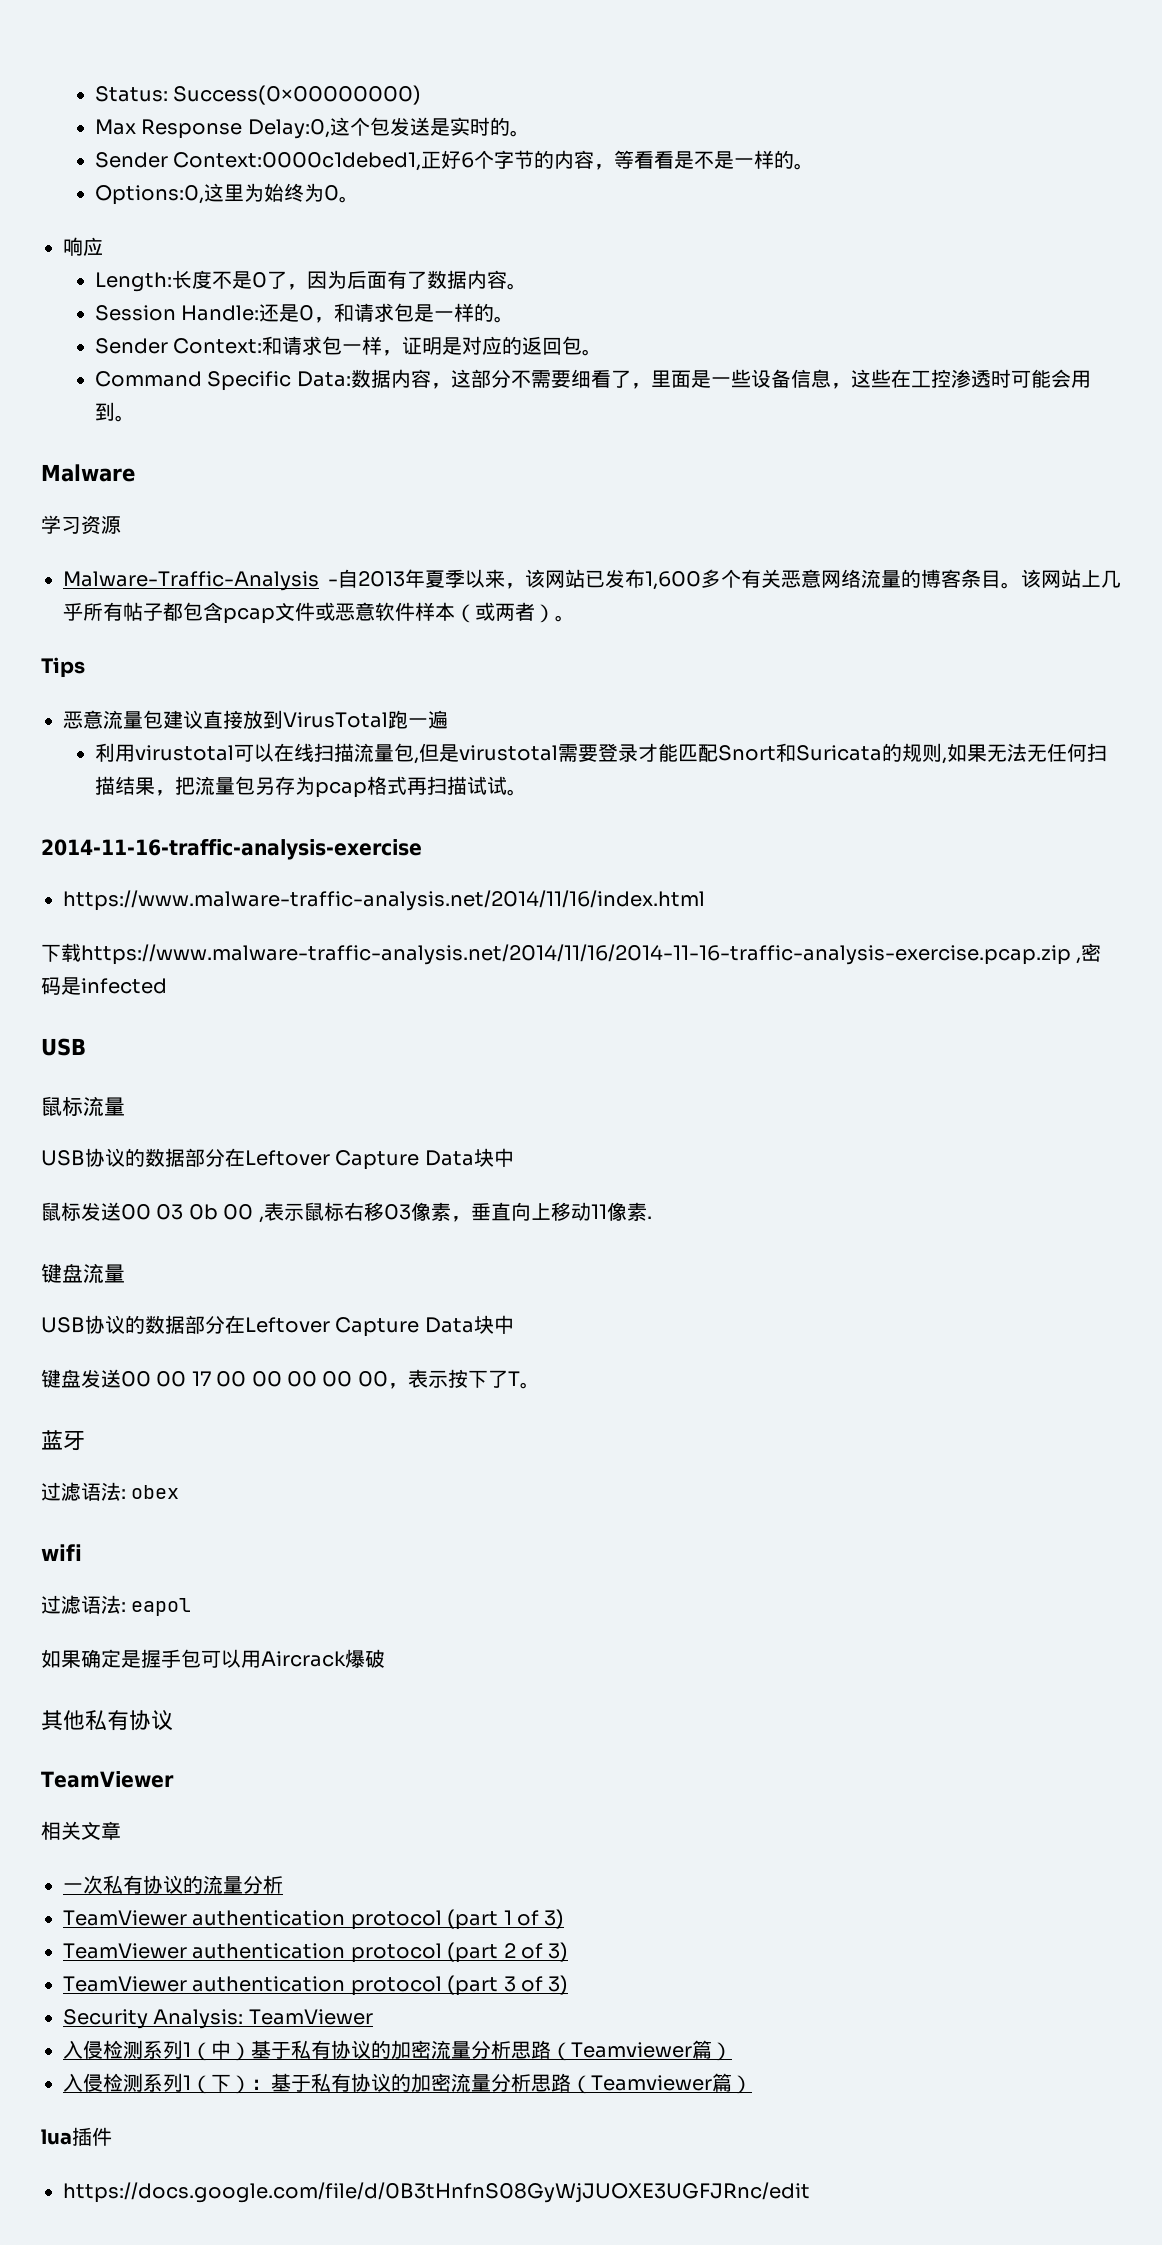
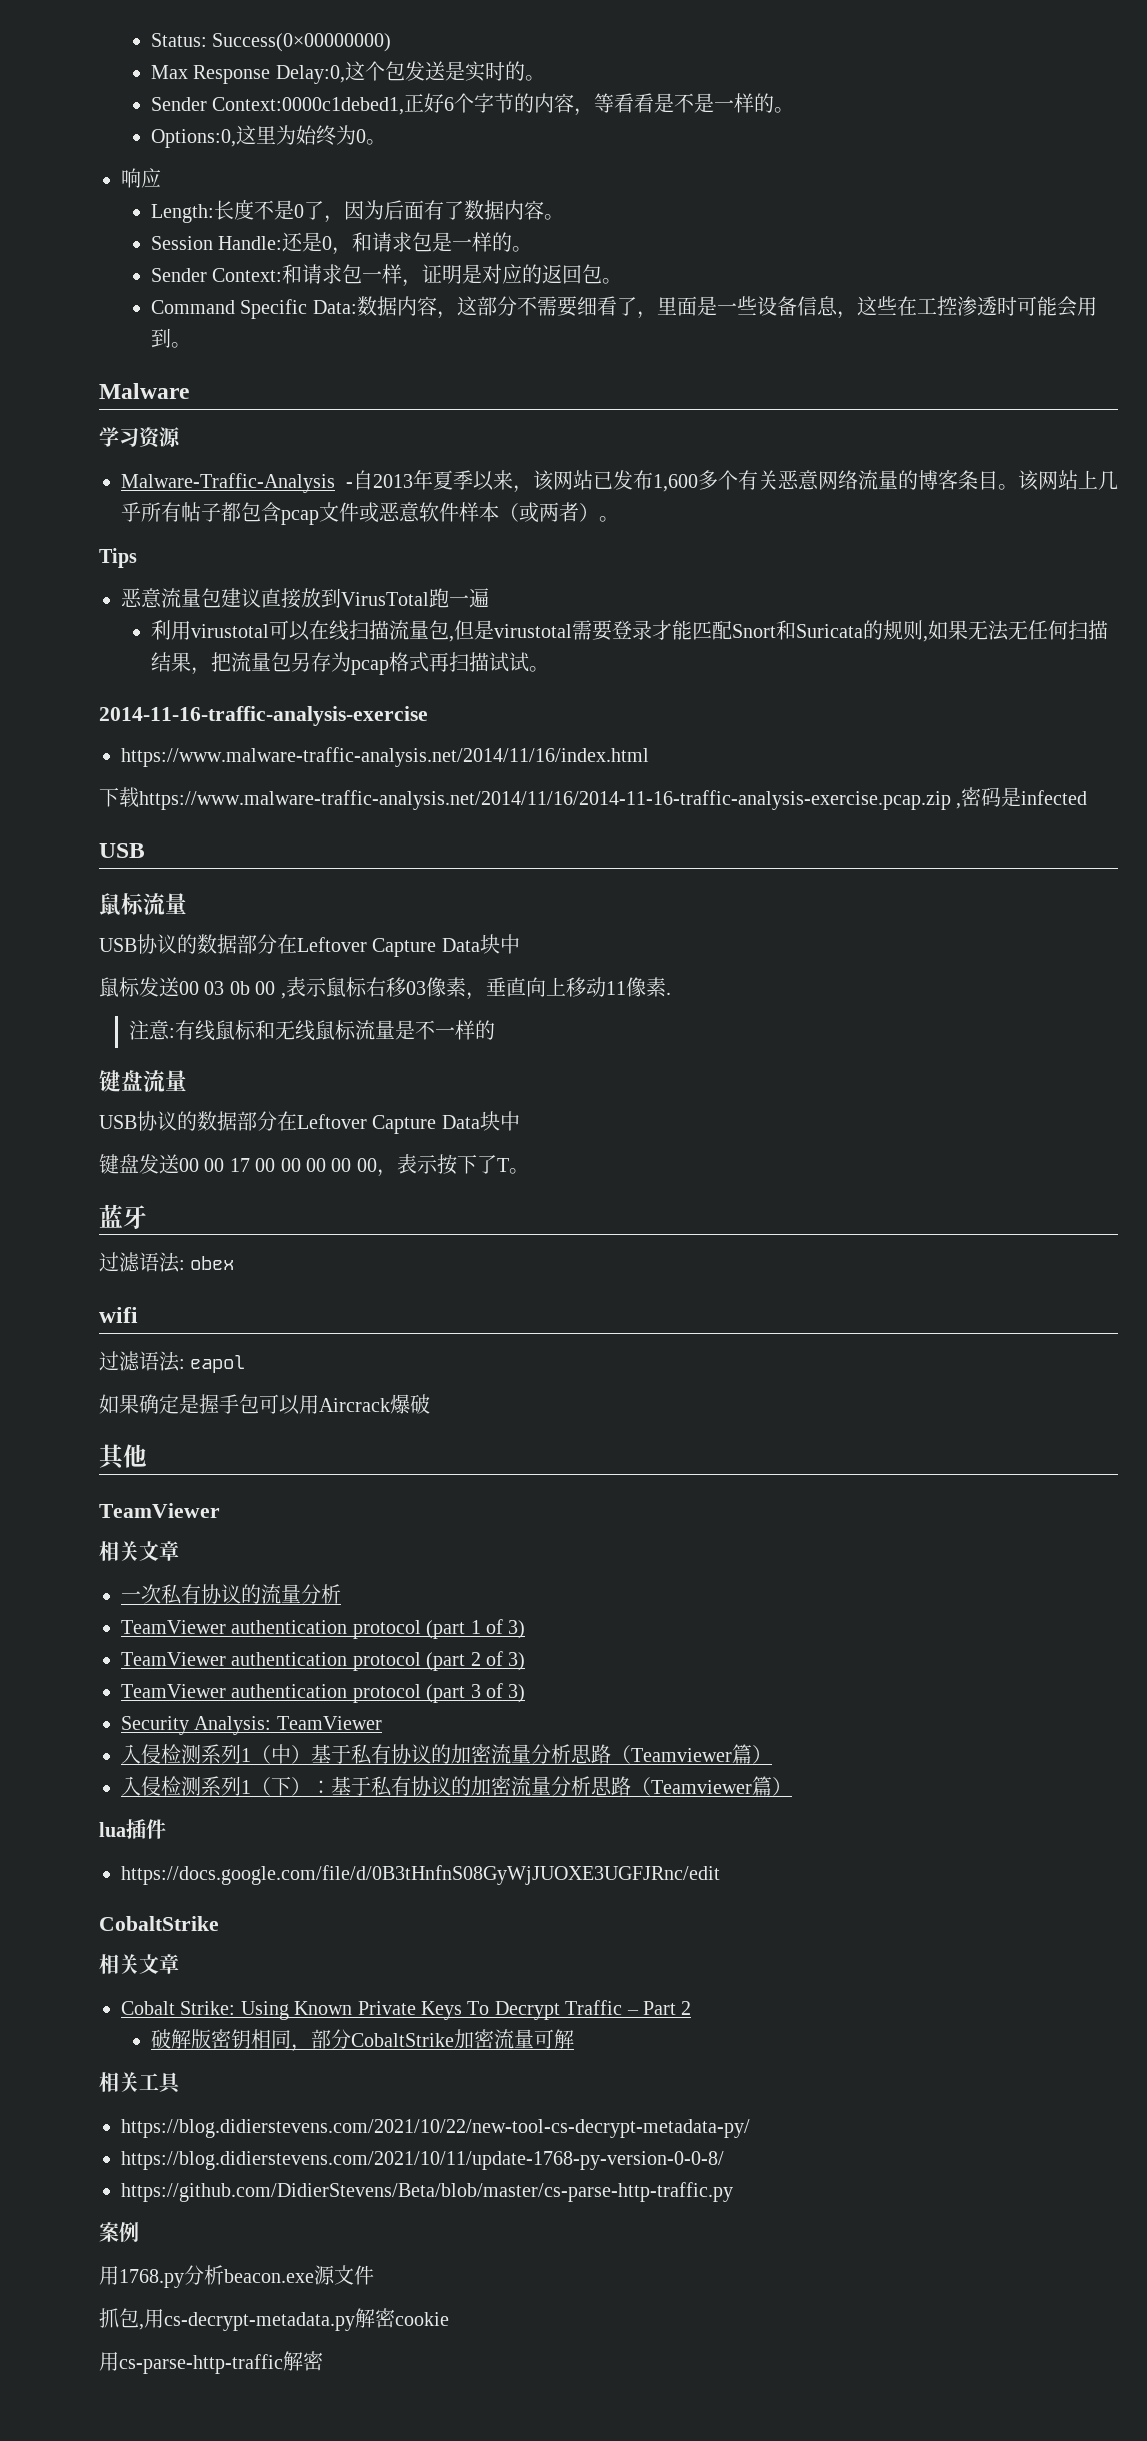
(652, 1217) none -> [128,1020,495,1041] // 注意:有线鼠标和无线鼠标流量是不一样的
[85,1710,173,1731] 私有协议 -> (147, 1456) none
(810, 2192) none -> [99,1916,219,1931] [99,1954,179,1974] [121,2000,692,2020] [150,2029,574,2052] [99,2072,182,2094] [121,2119,750,2138] [121,2151,724,2170] [121,2182,733,2202] [99,2221,139,2242] [99,2265,374,2288] [99,2308,449,2331] [99,2351,323,2374] // CobaltStrike // 相关文章 // Cobalt Strike: Using Known Private Keys To Decrypt Traffic – Part 2 // 破解版密钥相同，部分CobaltStrike加密流量可解 // 相关工具 // https://blog.didierstevens.com/2021/10/22/new-tool-cs-decrypt-metadata-py/ // https://blog.didierstevens.com/2021/10/11/update-1768-py-version-0-0-8/ // https://github.com/DidierStevens/Beta/blob/master/cs-parse-http-traffic.py // 案例 // 用1768.py分析beacon.exe源文件 // 抓包,用cs-decrypt-metadata.py解密cookie // 用cs-parse-http-traffic解密

